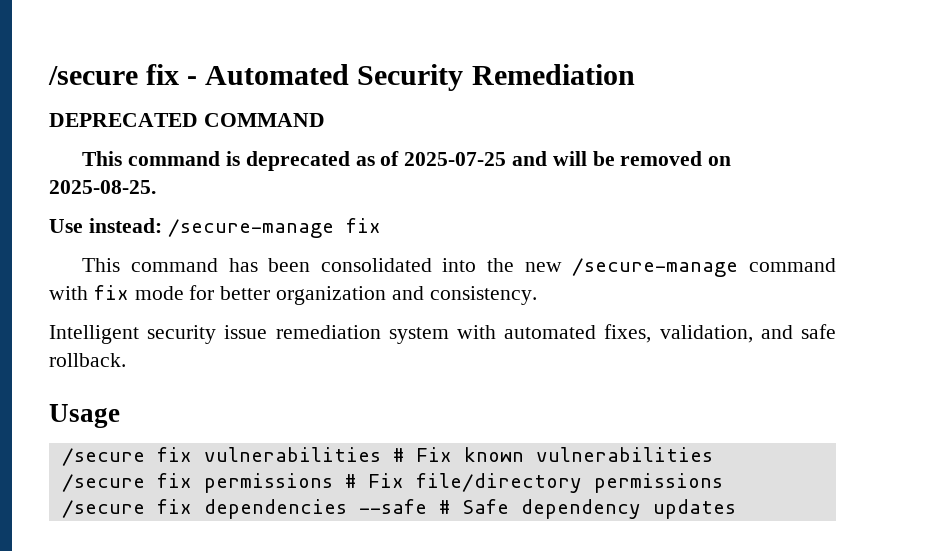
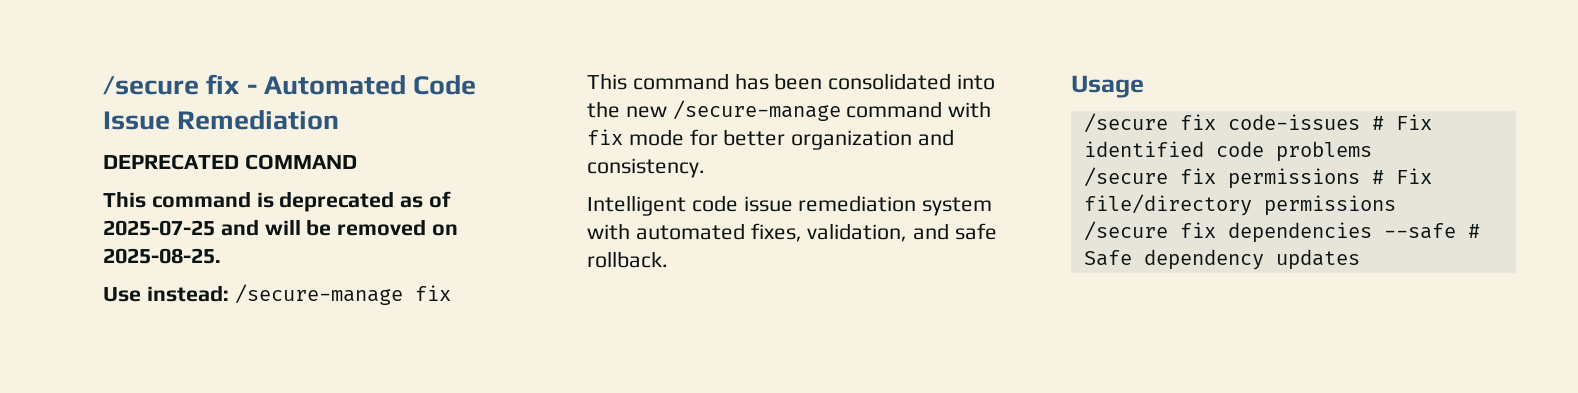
[357,64,464,91] Security -> [413,75,477,95] [103,111,170,130] Code Issue
[147,325,217,344] security -> [691,195,738,212] code
[203,447,713,462] vulnerabilities # Fix known vulnerabilities -> [1227,114,1432,130] [1083,141,1372,162] code-issues # Fix identified code problems

